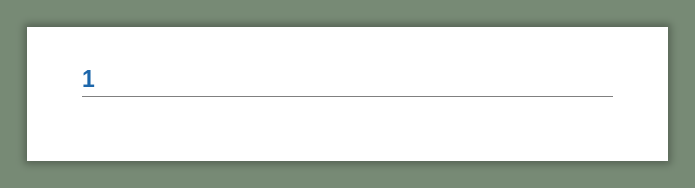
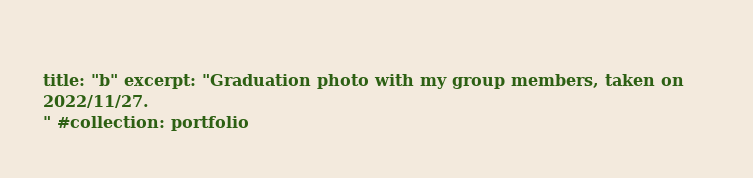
[82,70,95,87] 1 -> [43,74,684,89] [43,95,149,108] [43,116,249,131] title: "b" excerpt: "Graduation photo with my group members, taken on 2022/11/27. // " #collection: portfolio

